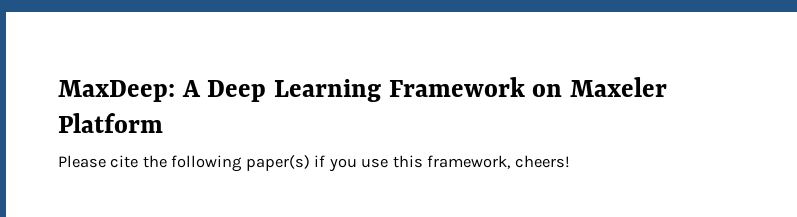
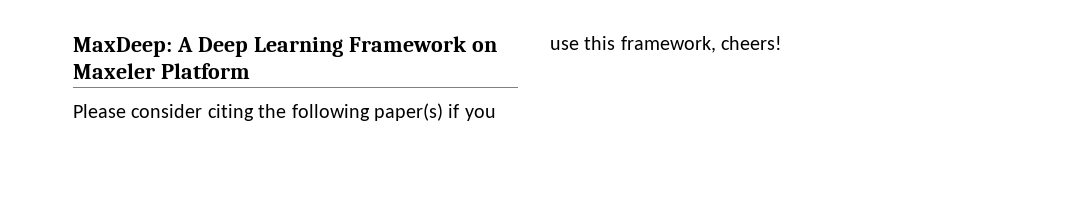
[110,155,139,168] cite -> [131,104,254,121] consider citing

